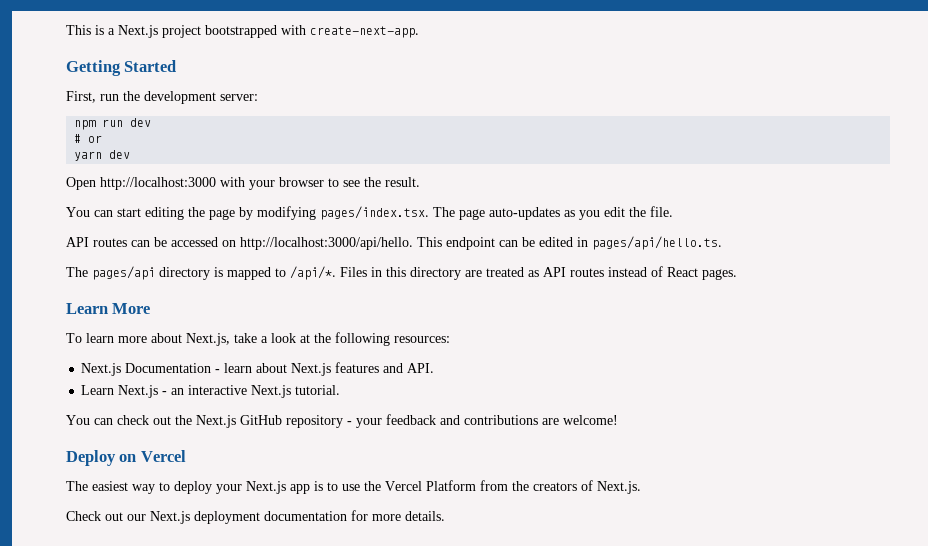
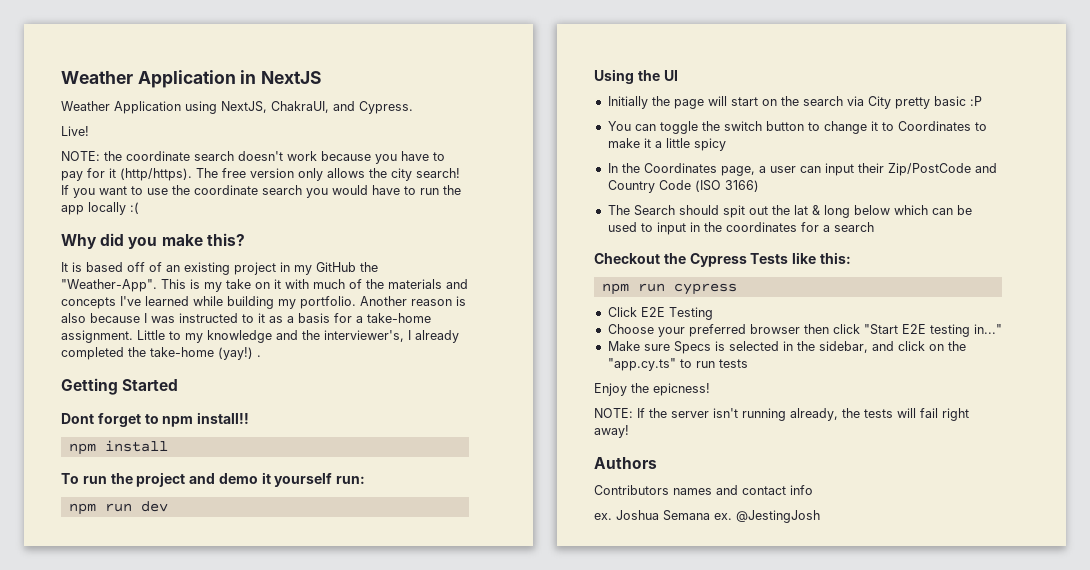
[66,25,419,38] [66,60,177,76] [66,91,258,104] [74,118,152,130] [74,134,103,143] [74,150,131,161] [66,177,420,190] [66,206,673,220] [66,236,722,250] [66,266,737,280] [66,303,151,314] [66,332,450,346] [81,362,435,376] [81,385,341,398] [66,414,618,428] [66,450,186,466] [66,480,641,494] [66,510,445,524] This is a Next.js project bootstrapped with create-next-app. // Getting Started // First, run the development server: // npm run dev // # or // yarn dev // Open http://localhost:3000 with your browser to see the result. // You can start editing the page by modifying pages/index.tsx. The page auto-updates as you edit the file. // API routes can be accessed on http://localhost:3000/api/hello. This endpoint can be edited in pages/api/hello.ts. // The pages/api directory is mapped to /api/*. Files in this directory are treated as API routes instead of React pages. // Learn More // To learn more about Next.js, take a look at the following resources: // Next.js Documentation - learn about Next.js features and API. // Learn Next.js - an interactive Next.js tutorial. // You can check out the Next.js GitHub repository - your feedback and contributions are welcome! // Deploy on Vercel // The easiest way to deploy your Next.js app is to use the Vercel Platform from the creators of Next.js. // Check out our Next.js deployment documentation for more details. -> [61,70,322,88] [61,101,413,114] [61,126,89,136] [61,151,445,164] [61,168,460,181] [61,185,461,198] [61,202,139,215] [61,233,245,249] [61,262,378,275] [61,279,468,292] [61,296,466,309] [61,313,431,323] [61,330,459,343] [61,347,261,360] [61,378,179,395] [61,412,250,427] [68,440,168,455] [61,472,366,487] [68,501,168,515] [594,69,678,84] [607,96,982,109] [607,121,987,134] [607,138,726,151] [607,163,997,176] [607,180,759,193] [607,205,972,218] [607,222,874,235] [594,252,851,267] [601,283,737,295] [607,307,713,320] [607,324,1002,337] [607,341,966,354] [607,358,748,371] [594,383,710,396] [594,408,969,421] [594,425,629,438] [594,457,657,469] [594,485,813,495] [594,510,820,523] Weather Application in NextJS // Weather Application using NextJS, ChakraUI, and Cypress. // Live! // NOTE: the coordinate search doesn't work because you have to pay for it (http/https). The free version only allows the city search! If you want to use the coordinate search you would have to run the app locally :( // Why did you make this? // It is based off of an existing project in my GitHub the "Weather-App". This is my take on it with much of the materials and concepts I've learned while building my portfolio. Another reason is also because I was instructed to it as a basis for a take-home assignment. Little to my knowledge and the interviewer's, I already completed the take-home (yay!) . // Getting Started // Dont forget to npm install!! // npm install // To run the project and demo it yourself run: // npm run dev // Using the UI // Initially the page will start on the search via City pretty basic :P // You can toggle the switch button to change it to Coordinates to make it a little spicy // In the Coordinates page, a user can input their Zip/PostCode and Country Code (ISO 3166) // The Search should spit out the lat & long below which can be used to input in the coordinates for a search // Checkout the Cypress Tests like this: // npm run cypress // Click E2E Testing // Choose your preferred browser then click "Start E2E testing in..." // Make sure Specs is selected in the sidebar, and click on the "app.cy.ts" to run tests // Enjoy the epicness! // NOTE: If the server isn't running already, the tests will fail right away! // Authors // Contributors names and contact info // ex. Joshua Semana ex. @JestingJosh

